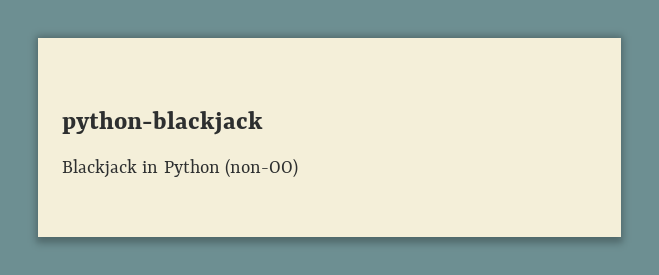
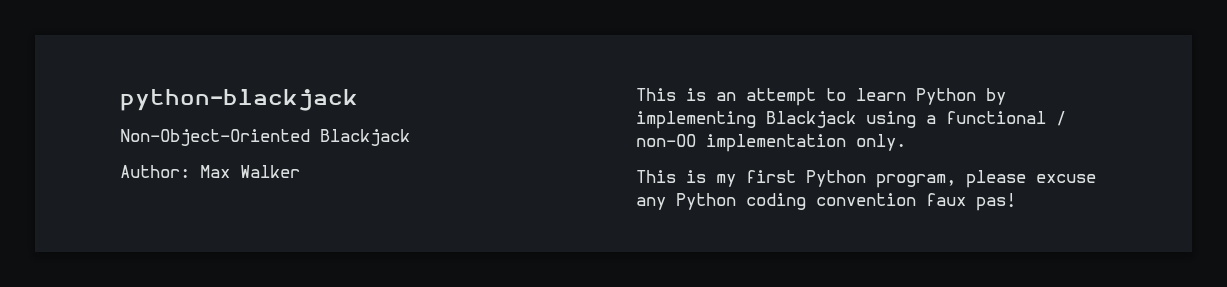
[62,158,299,178] Blackjack in Python (non-OO) -> [120,129,410,146] [120,165,300,178] [636,88,1006,106] [636,111,1066,129] [636,134,906,152] [636,170,1096,188] [636,193,1016,211] Non-Object-Oriented Blackjack // Author: Max Walker // This is an attempt to learn Python by implementing Blackjack using a functional / non-OO implementation only. // This is my first Python program, please excuse any Python coding convention faux pas!

